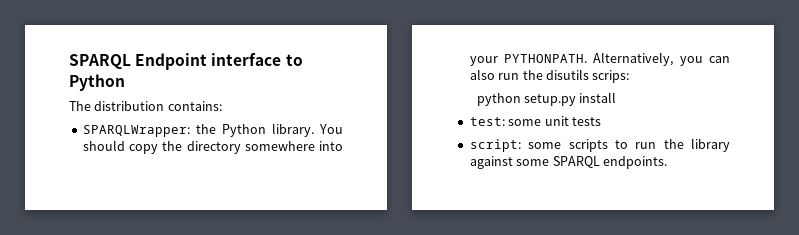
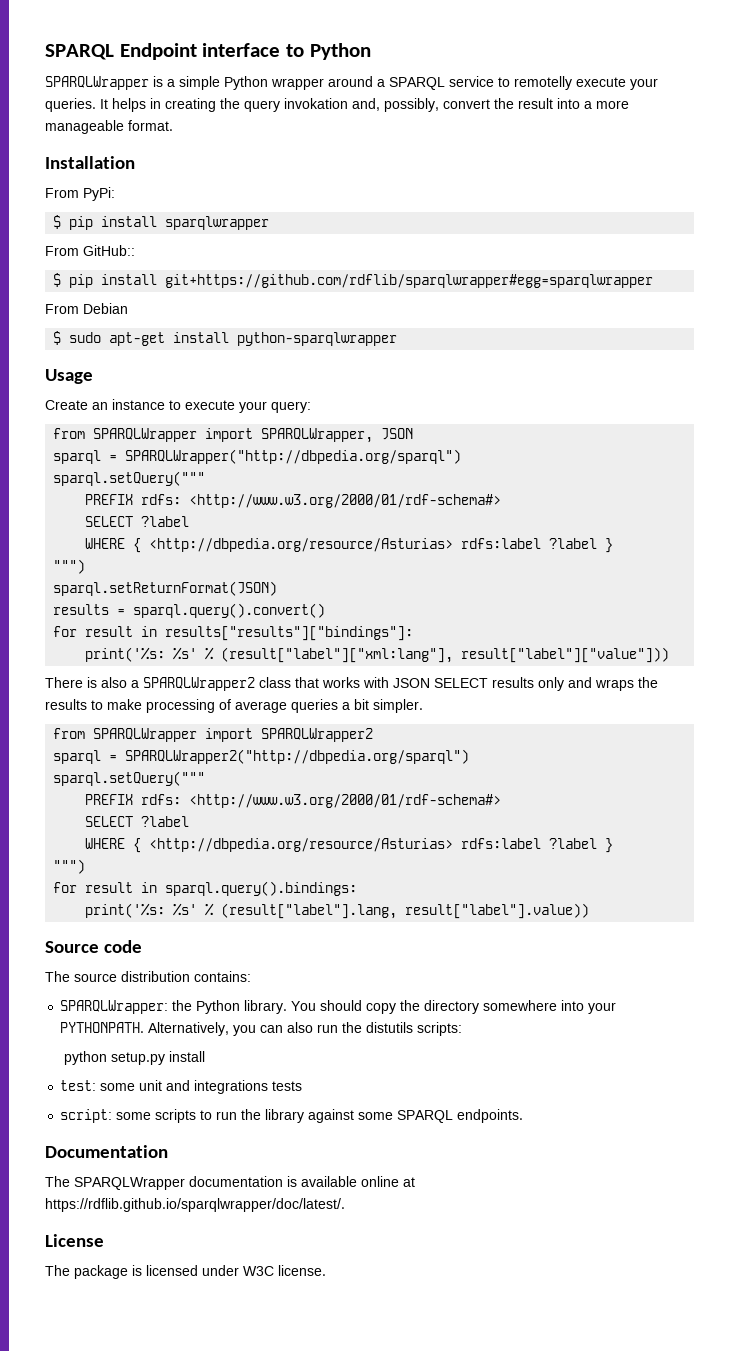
[69,101,91,111] // The -> [45,76,658,90] [45,98,629,112] [45,120,173,134] [45,156,135,169] [45,187,115,201] [53,215,270,230] [45,245,135,256] [53,273,654,288] [45,303,128,314] [53,331,398,346] [45,369,93,384] [45,399,311,413] [53,428,414,443] [53,449,462,464] [53,471,206,486] [85,494,502,508] [85,516,190,527] [85,538,614,553] [53,559,86,574] [53,581,278,596] [53,603,326,618] [53,626,414,641] [85,647,670,663] [45,677,658,691] [45,699,423,713] [53,728,374,742] [53,749,470,764] [53,771,206,786] [85,794,502,808] [85,816,190,827] [85,838,614,853] [53,859,86,874] [53,881,358,896] [85,903,590,919] [45,940,142,953] [45,971,117,982] // SPARQLWrapper is a simple Python wrapper around a SPARQL service to remotelly execute your queries. It helps in creating the query invokation and, possibly, convert the result into a more manageable format. // Installation // From PyPi: // $ pip install sparqlwrapper // From GitHub:: // $ pip install git+https://github.com/rdflib/sparqlwrapper#egg=sparqlwrapper // From Debian // $ sudo apt-get install python-sparqlwrapper // Usage // Create an instance to execute your query: // from SPARQLWrapper import SPARQLWrapper, JSON // sparql = SPARQLWrapper("http://dbpedia.org/sparql") // sparql.setQuery(""" // PREFIX rdfs: <http://www.w3.org/2000/01/rdf-schema#> // SELECT ?label // WHERE { <http://dbpedia.org/resource/Asturias> rdfs:label ?label } // """) // sparql.setReturnFormat(JSON) // results = sparql.query().convert() // for result in results["results"]["bindings"]: // print('%s: %s' % (result["label"]["xml:lang"], result["label"]["value"])) // There is also a SPARQLWrapper2 class that works with JSON SELECT results only and wraps the results to make processing of average queries a bit simpler. // from SPARQLWrapper import SPARQLWrapper2 // sparql = SPARQLWrapper2("http://dbpedia.org/sparql") // sparql.setQuery(""" // PREFIX rdfs: <http://www.w3.org/2000/01/rdf-schema#> // SELECT ?label // WHERE { <http://dbpedia.org/resource/Asturias> rdfs:label ?label } // """) // for result in sparql.query().bindings: // print('%s: %s' % (result["label"].lang, result["label"].value)) // Source code // The source
[545,69,630,83] disutils scrips: -> [366,1022,463,1036] distutils scripts:
(569, 121) none -> [166,1080,269,1094] and integrations
(667, 162) none -> [45,1145,168,1158] [45,1176,415,1190] [45,1198,345,1212] [45,1234,104,1247] [45,1265,326,1279] // Documentation // The SPARQLWrapper documentation is available online at https://rdflib.github.io/sparqlwrapper/doc/latest/. // License // The package is licensed under W3C license.

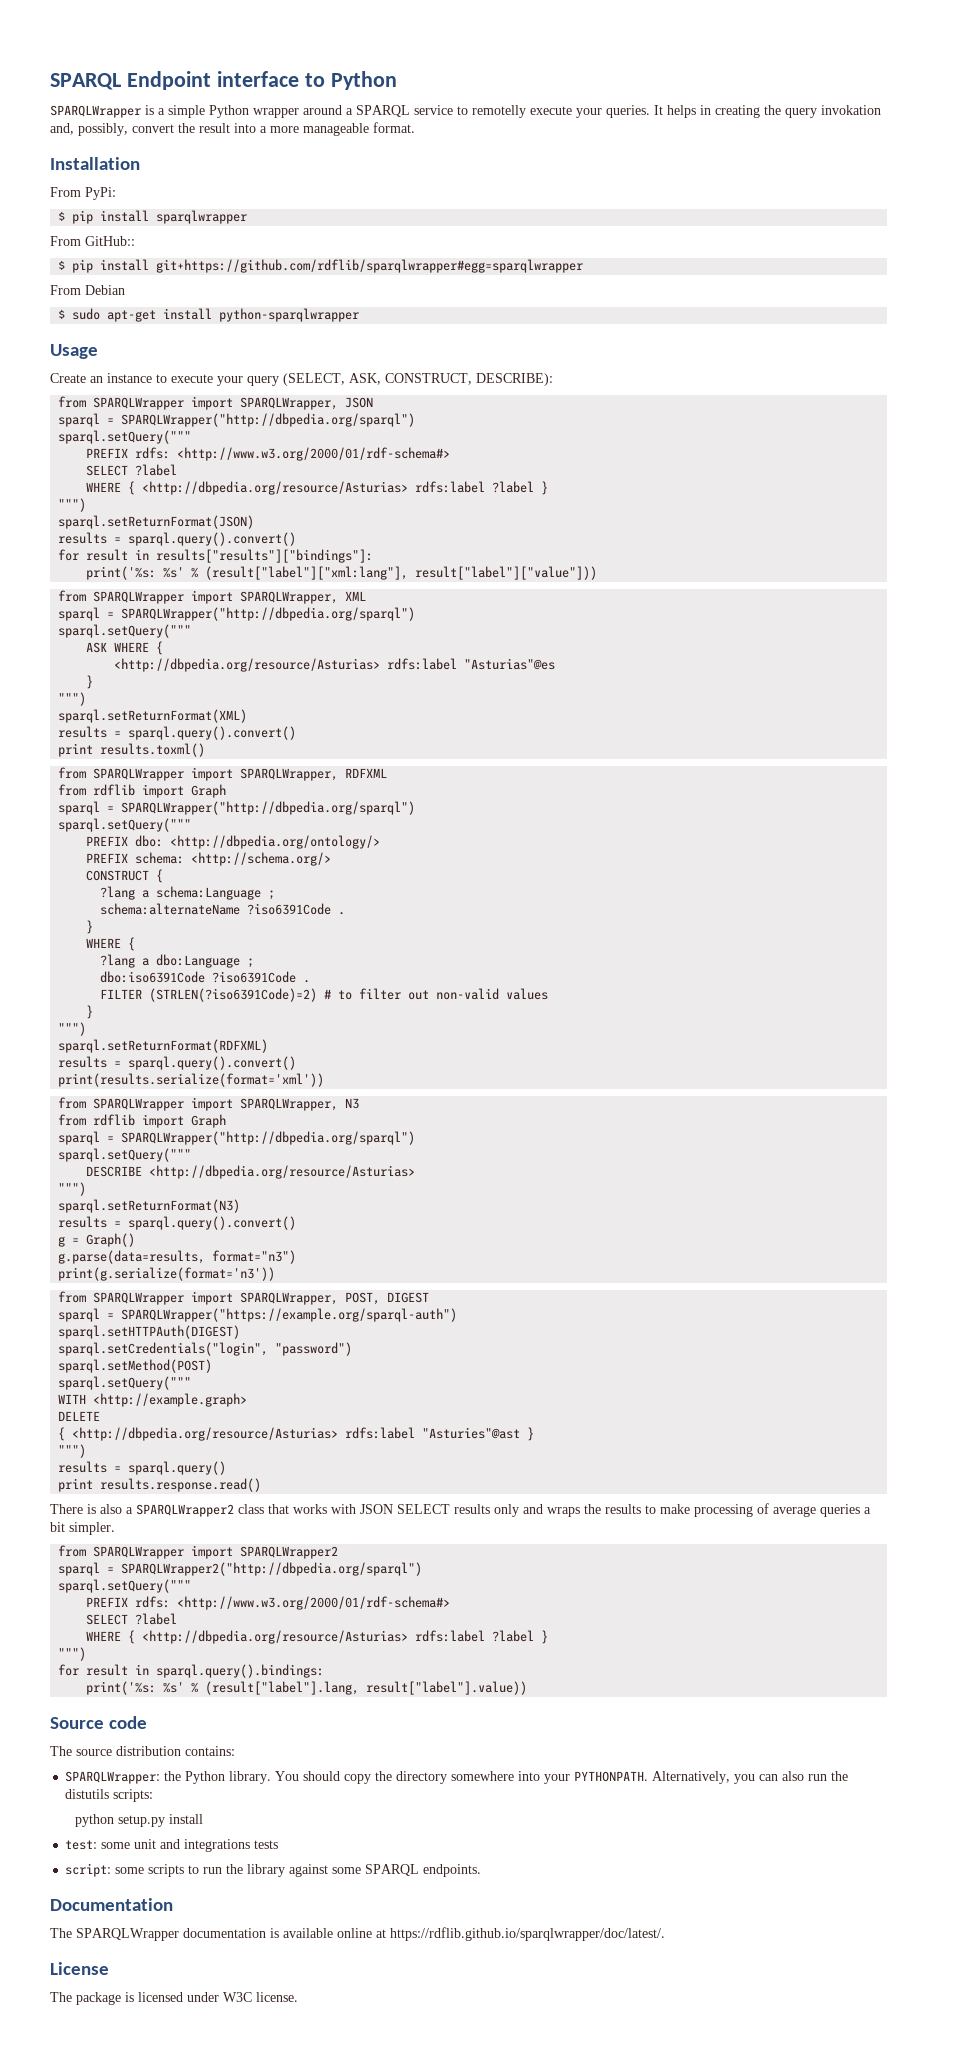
[271,401,311,413] query: -> [247,373,553,386] query (SELECT, ASK, CONSTRUCT, DESCRIBE):
(670, 655) none -> [58,590,367,604] [58,607,416,621] [58,624,192,638] [86,641,164,655] [114,658,556,672] [86,675,94,689] [58,692,87,706] [58,709,248,723] [58,726,297,740] [58,743,206,757] [58,767,388,781] [58,784,227,798] [58,801,416,815] [58,818,192,832] [86,835,381,849] [86,852,332,866] [86,869,164,883] [100,886,276,900] [100,903,346,915] [86,920,94,934] [86,937,136,951] [100,954,255,968] [100,971,311,983] [100,988,549,1002] [86,1005,94,1019] [58,1022,87,1036] [58,1039,269,1053] [58,1056,297,1070] [58,1073,325,1087] [58,1097,360,1111] [58,1114,227,1128] [58,1131,416,1145] [58,1148,192,1162] [86,1165,416,1179] [58,1182,87,1196] [58,1199,241,1213] [58,1216,297,1230] [58,1233,136,1247] [58,1250,297,1264] [58,1267,276,1281] [58,1291,430,1305] [58,1308,458,1322] [58,1325,241,1339] [58,1342,353,1356] [58,1359,213,1373] [58,1376,192,1390] [58,1393,248,1407] [58,1411,101,1421] [58,1427,535,1441] [58,1444,87,1458] [58,1461,227,1475] [58,1478,262,1492] // from SPARQLWrapper import SPARQLWrapper, XML // sparql = SPARQLWrapper("http://dbpedia.org/sparql") // sparql.setQuery(""" // ASK WHERE { // <http://dbpedia.org/resource/Asturias> rdfs:label "Asturias"@es // } // """) // sparql.setReturnFormat(XML) // results = sparql.query().convert() // print results.toxml() // from SPARQLWrapper import SPARQLWrapper, RDFXML // from rdflib import Graph // sparql = SPARQLWrapper("http://dbpedia.org/sparql") // sparql.setQuery(""" // PREFIX dbo: <http://dbpedia.org/ontology/> // PREFIX schema: <http://schema.org/> // CONSTRUCT { // ?lang a schema:Language ; // schema:alternateName ?iso6391Code . // } // WHERE { // ?lang a dbo:Language ; // dbo:iso6391Code ?iso6391Code . // FILTER (STRLEN(?iso6391Code)=2) # to filter out non-valid values // } // """) // sparql.setReturnFormat(RDFXML) // results = sparql.query().convert() // print(results.serialize(format='xml')) // from SPARQLWrapper import SPARQLWrapper, N3 // from rdflib import Graph // sparql = SPARQLWrapper("http://dbpedia.org/sparql") // sparql.setQuery(""" // DESCRIBE <http://dbpedia.org/resource/Asturias> // """) // sparql.setReturnFormat(N3) // results = sparql.query().convert() // g = Graph() // g.parse(data=results, format="n3") // print(g.serialize(format='n3')) // from SPARQLWrapper import SPARQLWrapper, POST, DIGEST // sparql = SPARQLWrapper("https://example.org/sparql-auth") // sparql.setHTTPAuth(DIGEST) // sparql.setCredentials("login", "password") // sparql.setMethod(POST) // sparql.setQuery(""" // WITH <http://example.graph> // DELETE // { <http://dbpedia.org/resource/Asturias> rdfs:label "Asturies"@ast } // """) // results = sparql.query() // print results.response.read()

